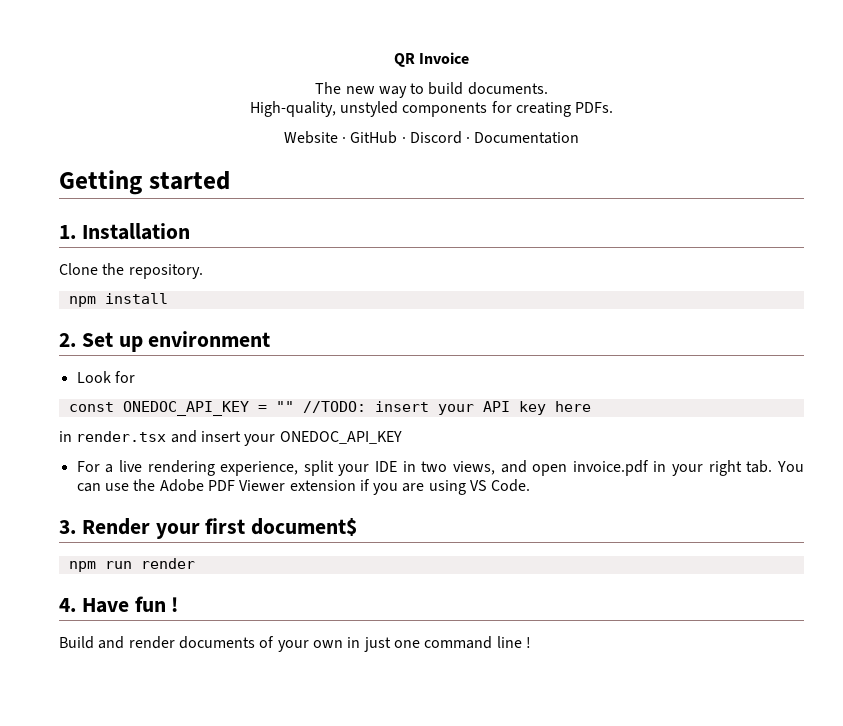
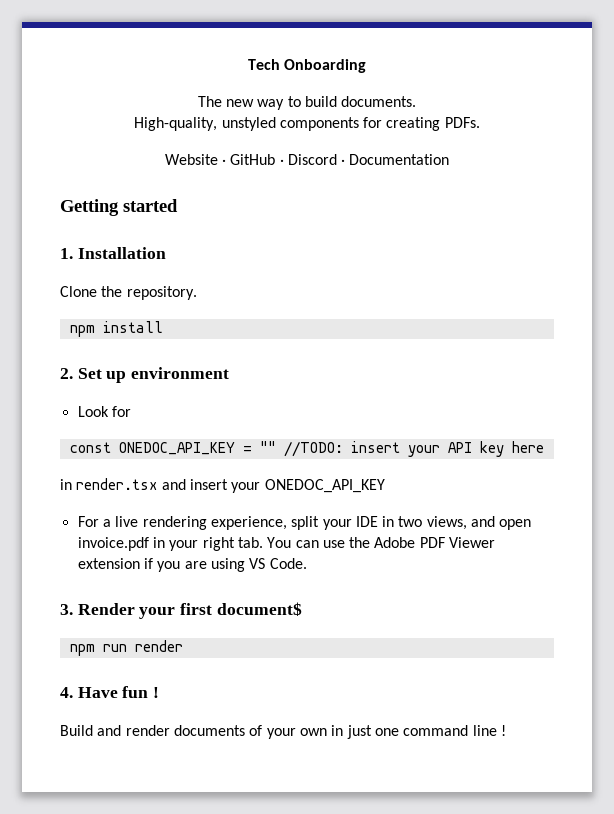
[393,52,470,67] QR Invoice -> [247,59,367,73] Tech Onboarding

